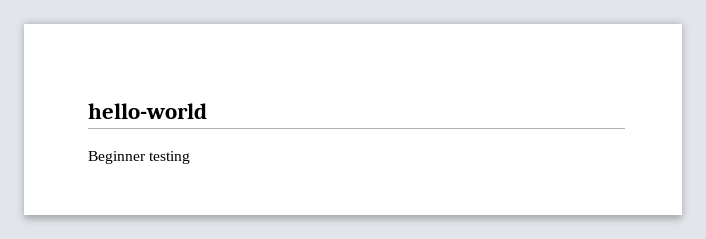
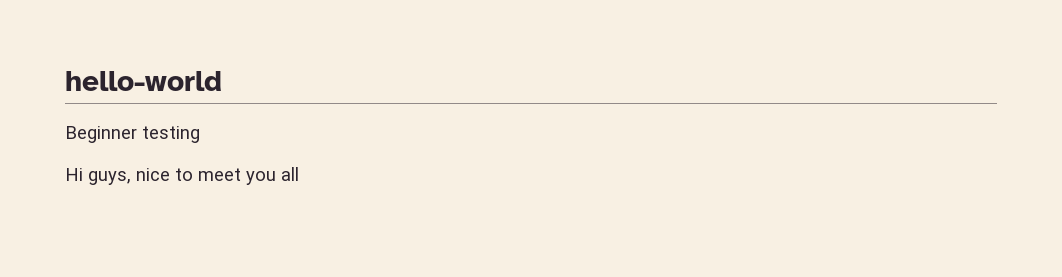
(191, 157) none -> [65,167,299,185] // Hi guys, nice to meet you all

